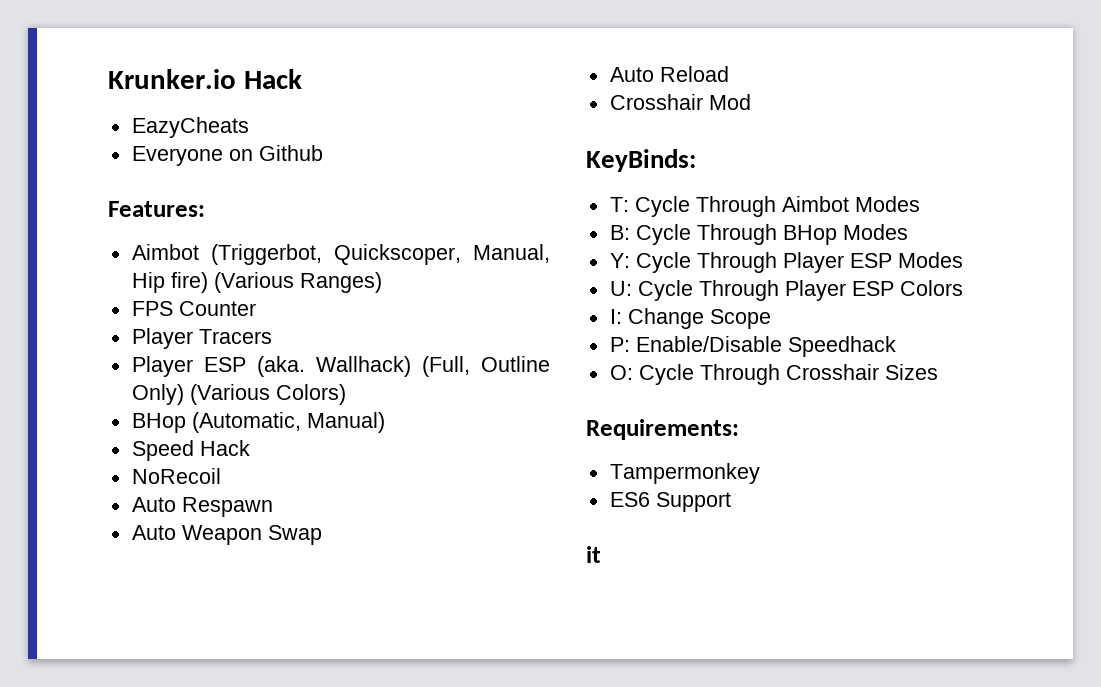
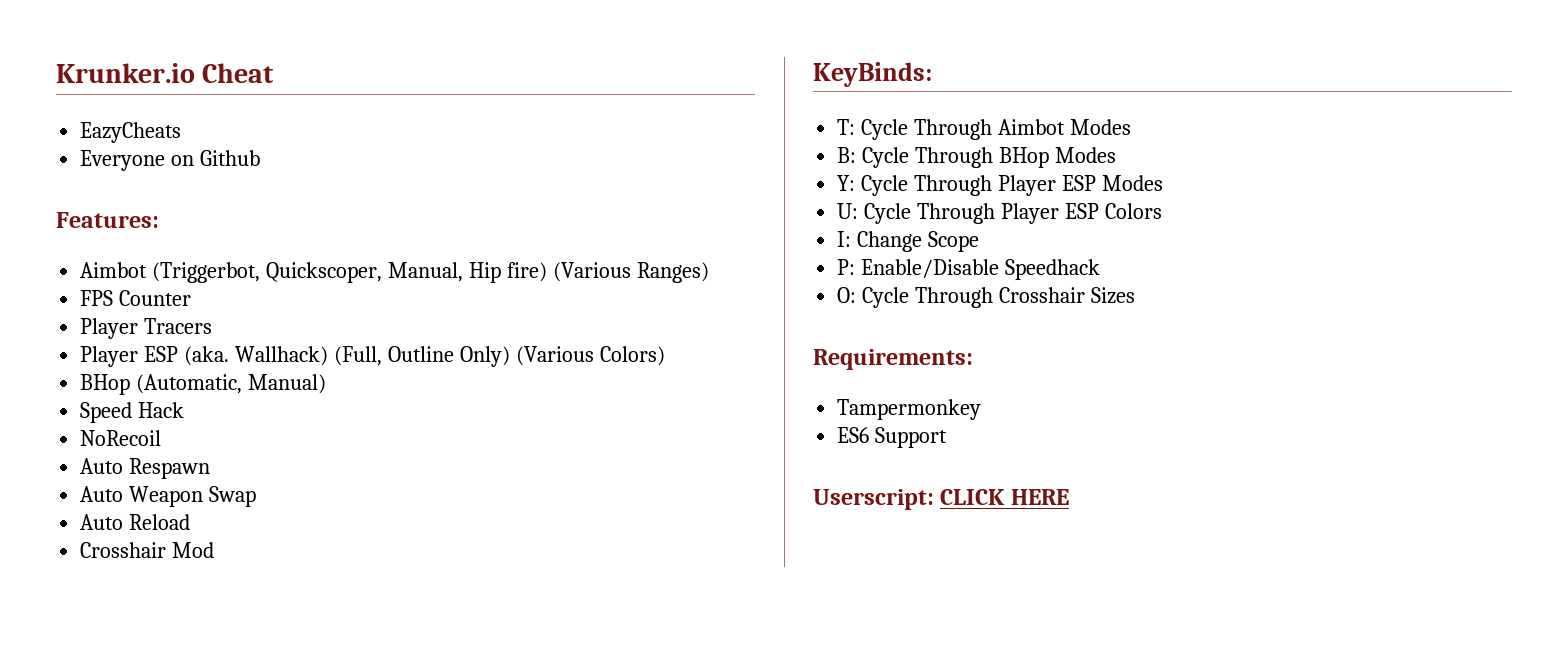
[243,69,302,89] Hack -> [202,63,275,83] Cheat
[586,546,601,563] it -> [813,489,1069,510] Userscript: CLICK HERE

